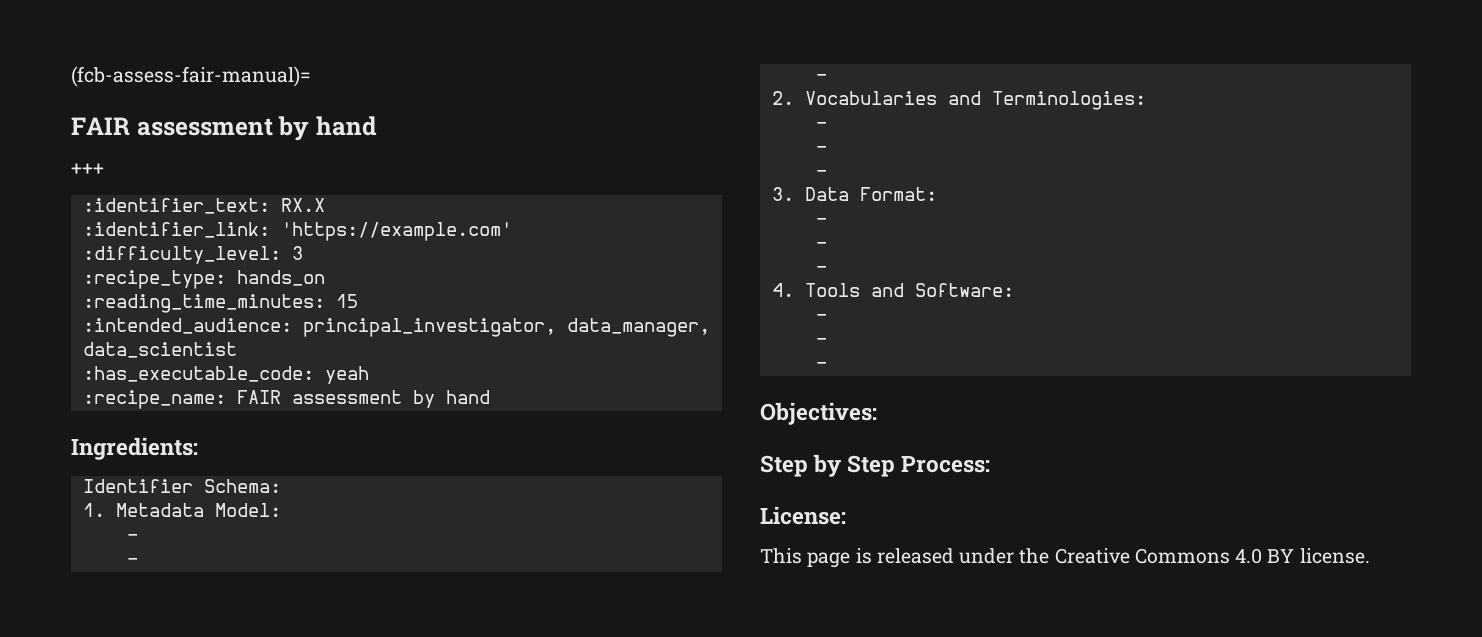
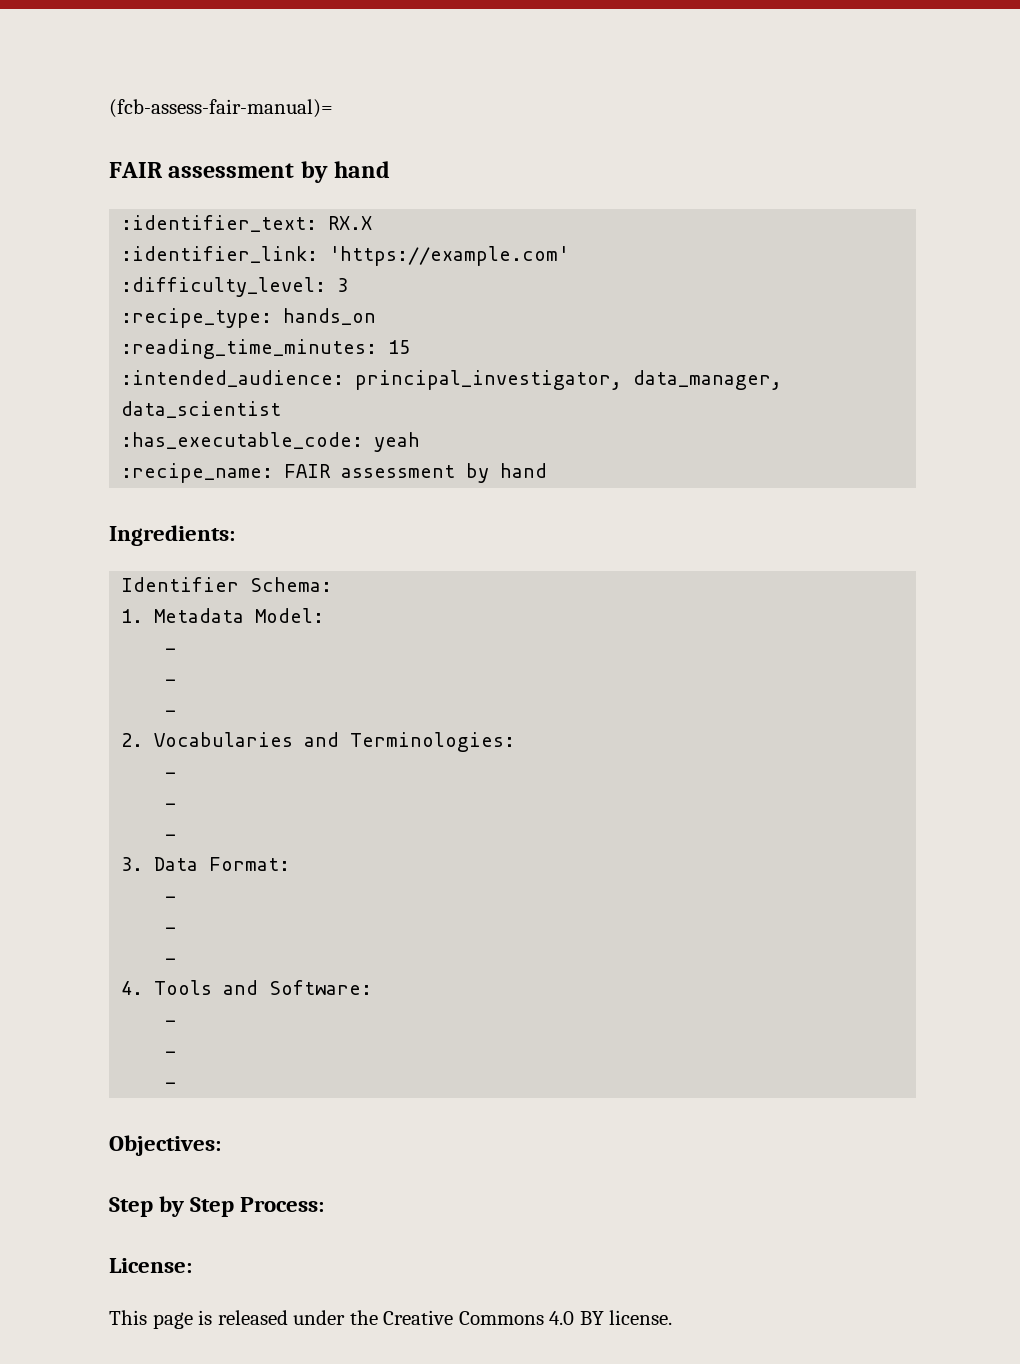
[71,163,104,175] // +++ -> (391, 169) none

